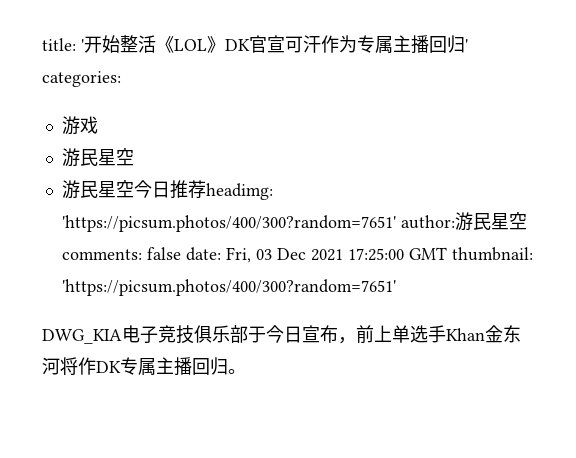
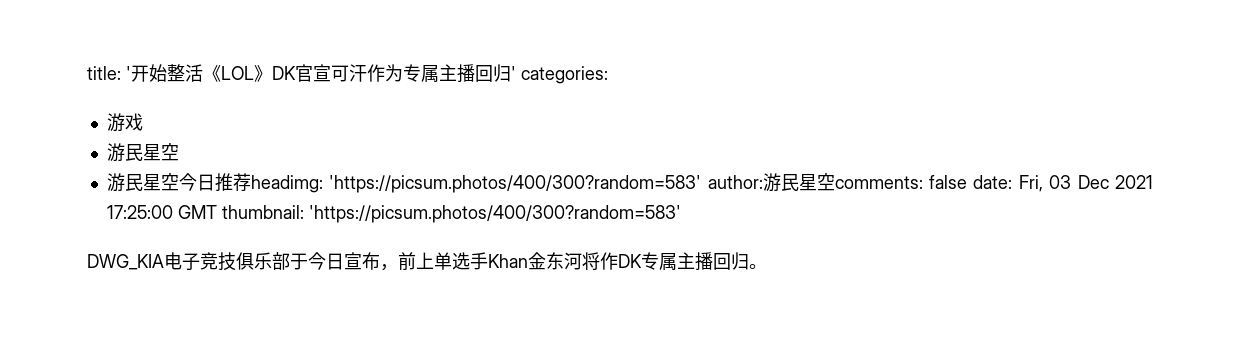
[61,215,396,232] 'https://picsum.photos/400/300?random=7651' -> [329,175,702,193] 'https://picsum.photos/400/300?random=583'
[61,279,396,296] 'https://picsum.photos/400/300?random=7651' -> [308,205,681,223] 'https://picsum.photos/400/300?random=583'

